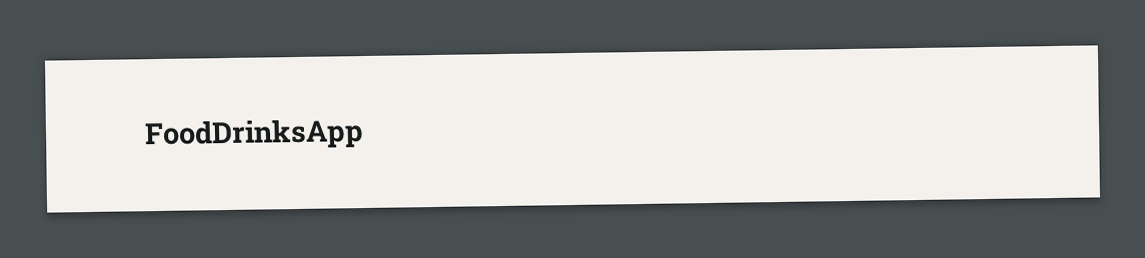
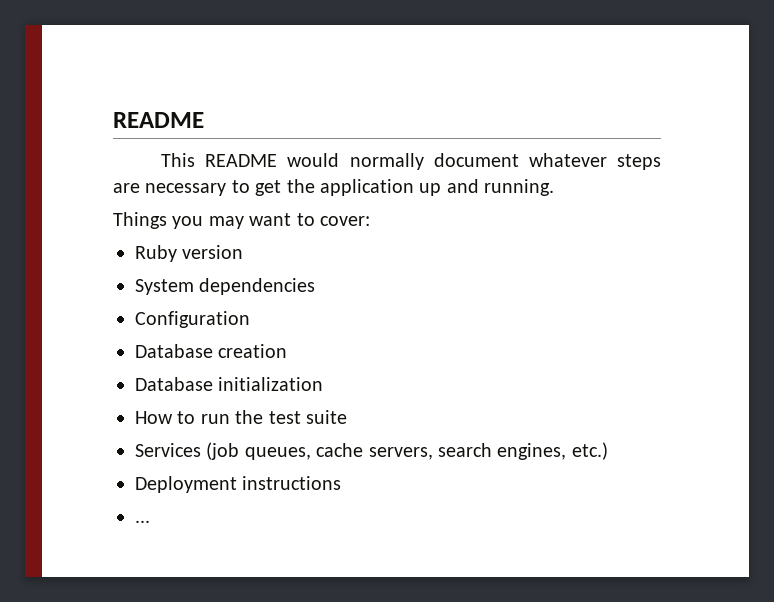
[144,118,364,151] FoodDrinksApp -> [113,112,204,128] [161,153,661,170] [113,179,555,196] [113,212,370,229] [135,245,244,262] [135,278,316,295] [135,311,250,328] [135,344,288,358] [135,377,324,391] [135,410,347,424] [135,442,608,460] [135,476,342,493] [135,520,150,523] README // This README would normally document whatever steps are necessary to get the application up and running. // Things you may want to cover: // Ruby version // System dependencies // Configuration // Database creation // Database initialization // How to run the test suite // Services (job queues, cache servers, search engines, etc.) // Deployment instructions // ...

